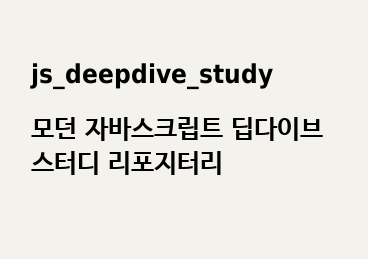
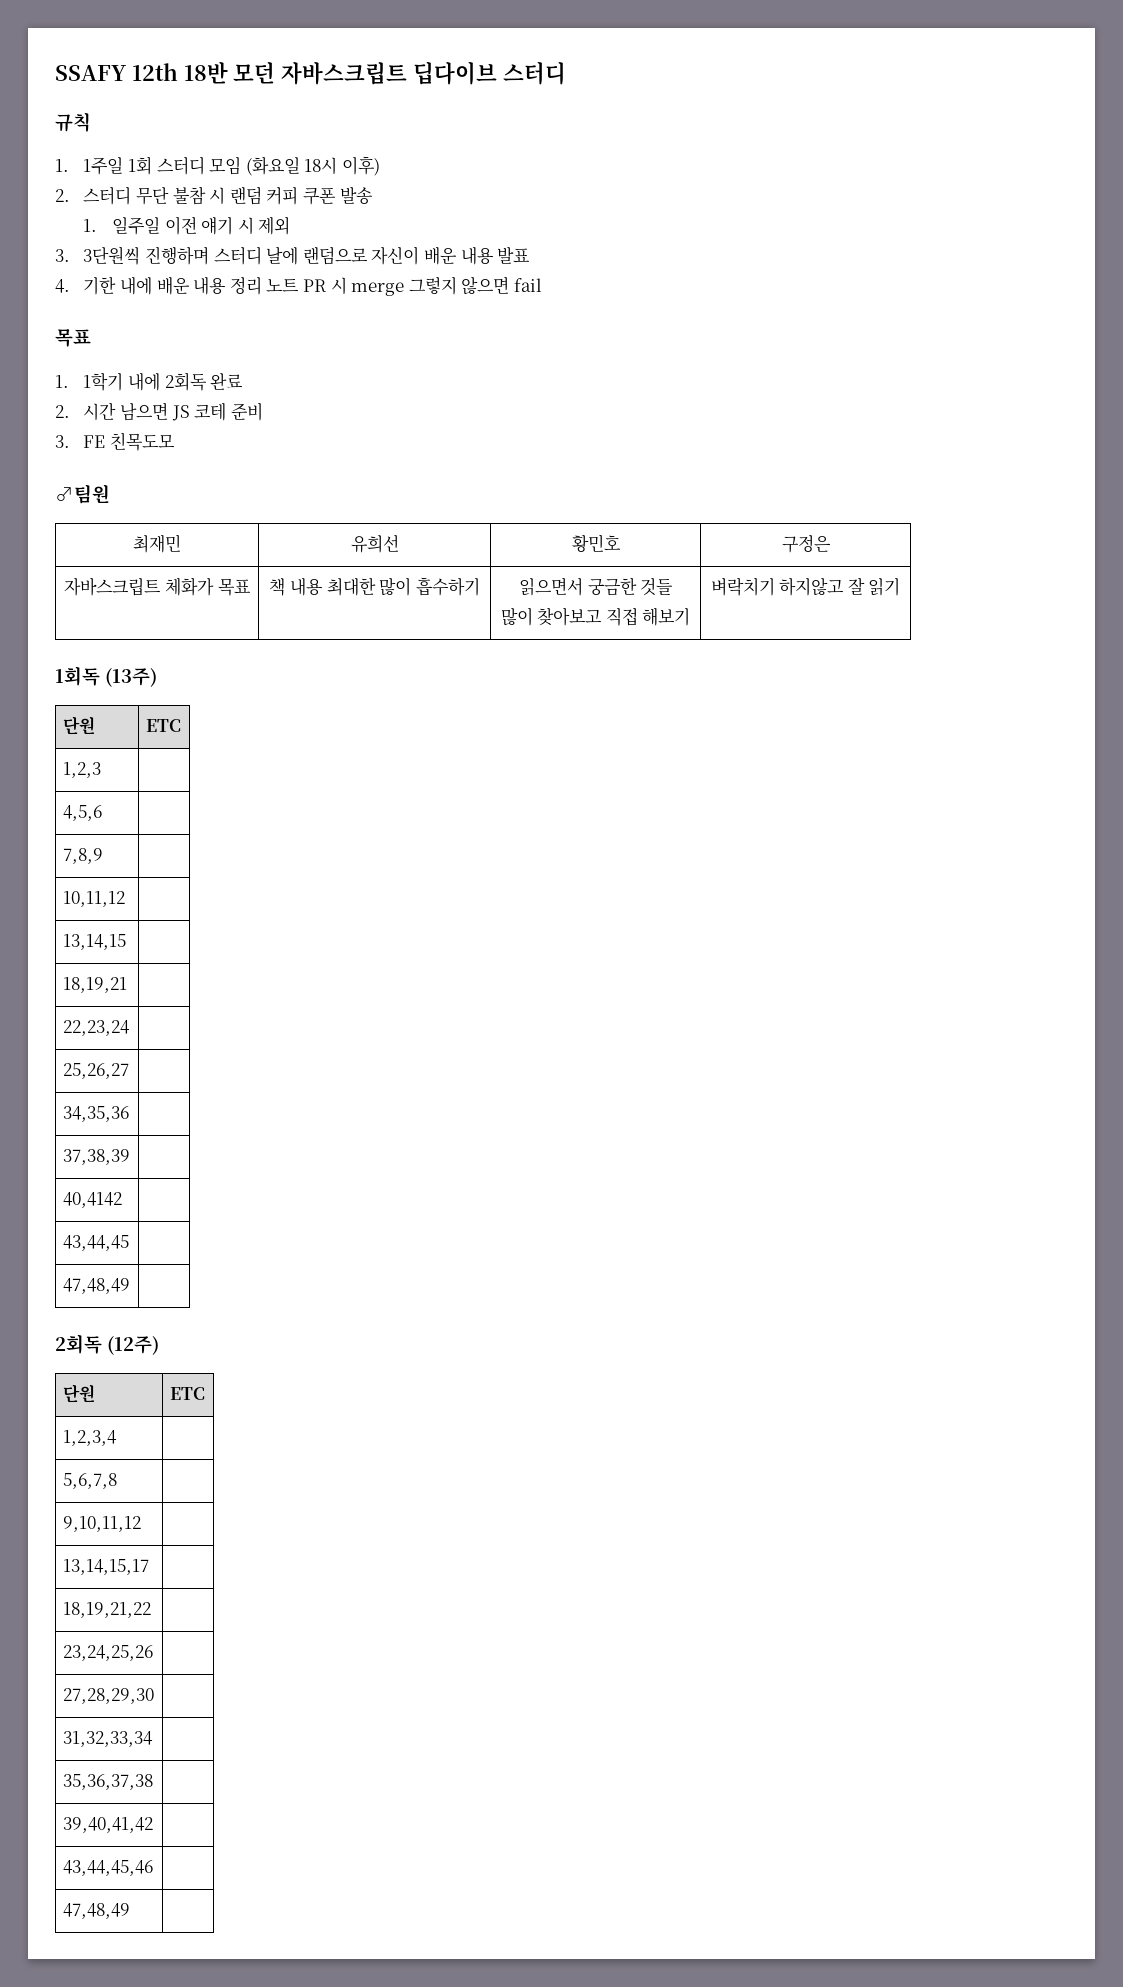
[30,63,273,90] js_deepdive_study // -> [55,62,228,84] SSAFY 12th 18반
[108,151,223,175] 리포지터리 -> [55,113,91,132] [55,156,381,176] [55,186,373,205] [83,216,291,235] [55,246,531,265] [55,276,542,296] [55,329,91,347] [55,372,244,391] [55,402,263,421] [55,432,176,451] [55,484,110,504] [133,534,181,553] [350,534,399,553] [571,534,621,552] [781,535,831,553] [64,577,251,596] [269,577,480,596] [518,577,674,596] [500,607,691,626] [710,577,901,596] [55,666,157,687] [62,716,95,735] [145,719,181,732] [62,762,101,778] [62,805,102,821] [62,848,103,864] [62,891,125,907] [62,934,126,950] [62,977,127,993] [62,1020,130,1036] [62,1063,129,1079] [62,1106,129,1122] [62,1149,130,1165] [62,1192,122,1208] [62,1235,129,1251] [62,1278,130,1294] [55,1334,159,1355] [62,1384,95,1403] [169,1387,205,1400] [62,1430,117,1446] [62,1473,117,1489] [62,1516,141,1532] [62,1559,149,1575] [62,1602,151,1618] [62,1645,153,1661] [62,1688,154,1704] [62,1731,153,1747] [62,1774,153,1790] [62,1817,153,1833] [62,1860,153,1876] [62,1903,130,1919] // 규칙 // 1. 1주일 1회 스터디 모임 (화요일 18시 이후) // 2. 스터디 무단 불참 시 랜덤 커피 쿠폰 발송 // 1. 일주일 이전 얘기 시 제외 // 3. 3단원씩 진행하며 스터디 날에 랜덤으로 자신이 배운 내용 발표 // 4. 기한 내에 배운 내용 정리 노트 PR 시 merge 그렇지 않으면 fail // 목표 // 1. 1학기 내에 2회독 완료 // 2. 시간 남으면 JS 코테 준비 // 3. FE 친목도모 // ♂팀원 // 최재민 | 유희선 | 황민호 | 구정은 // 자바스크립트 체화가 목표 | 책 내용 최대한 많이 흡수하기 | 읽으면서 궁금한 것들 // 많이 찾아보고 직접 해보기 | 벼락치기 하지않고 잘 읽기 // 1회독 (13주) // 단원 | ETC // 1,2,3 | // 4,5,6 | // 7,8,9 | // 10,11,12 | // 13,14,15 | // 18,19,21 | // 22,23,24 | // 25,26,27 | // 34,35,36 | // 37,38,39 | // 40,4142 | // 43,44,45 | // 47,48,49 | // 2회독 (12주) // 단원 | ETC // 1,2,3,4 | // 5,6,7,8 | // 9,10,11,12 | // 13,14,15,17 | // 18,19,21,22 | // 23,24,25,26 | // 27,28,29,30 | // 31,32,33,34 | // 35,36,37,38 | // 39,40,41,42 | // 43,44,45,46 | // 47,48,49 |

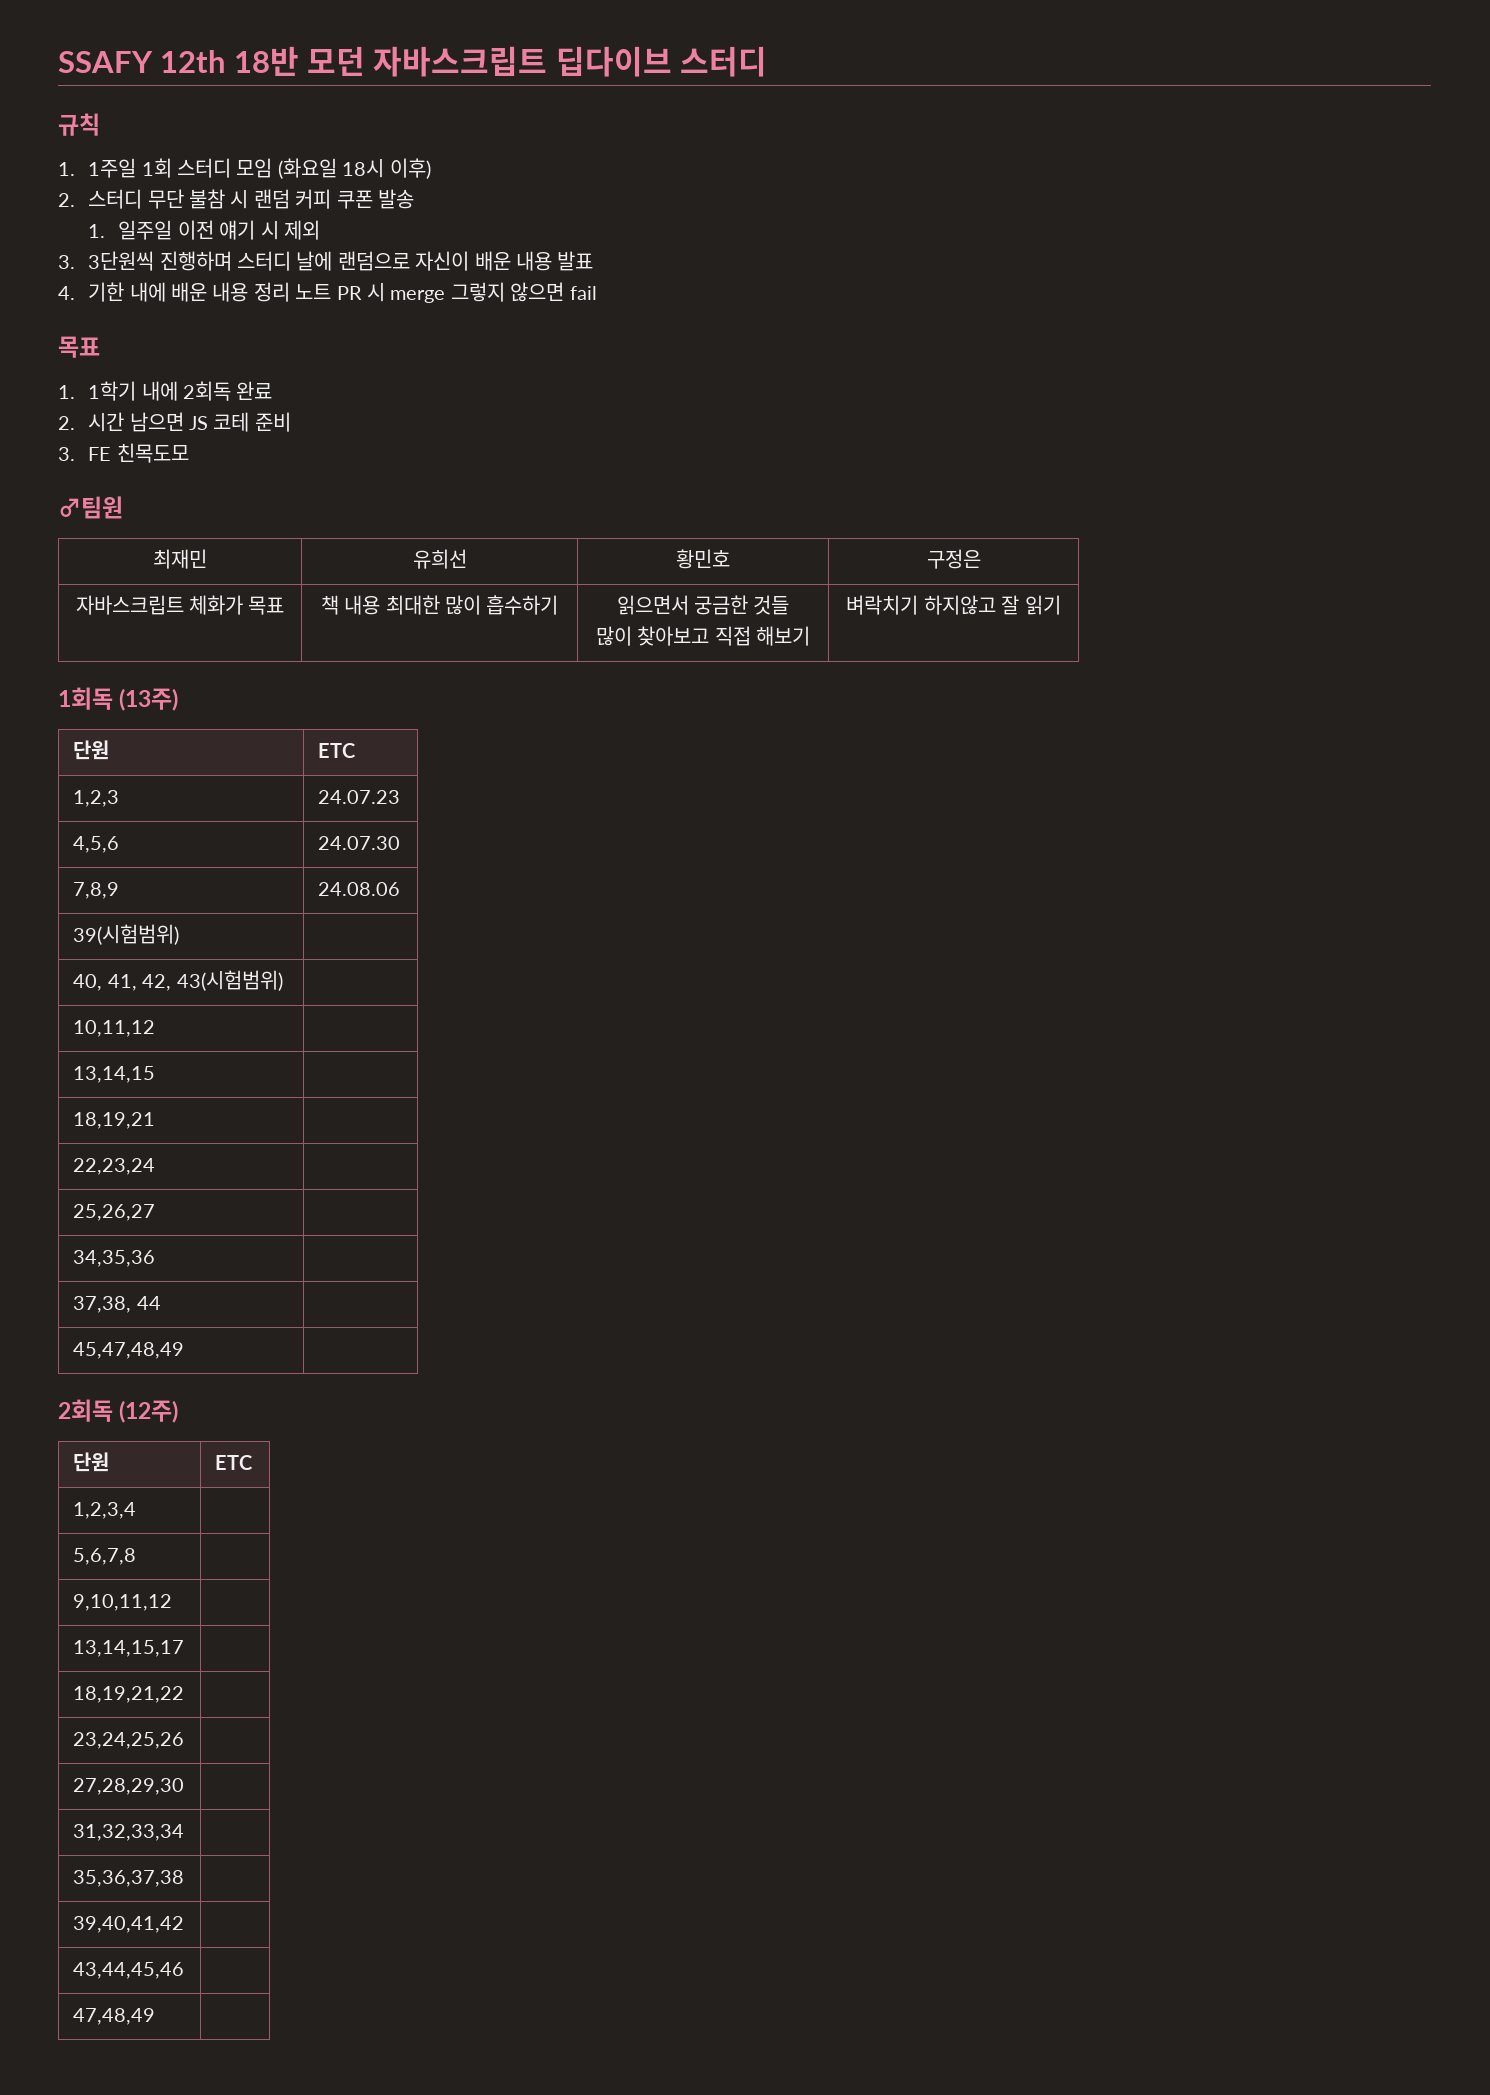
(101, 770) none -> [318,790,401,804] 24.07.23
(102, 813) none -> [318,836,401,850] 24.07.30
(103, 856) none -> [318,882,401,896] [73,924,180,945] [73,970,283,991] | 24.08.06 // 39(시험범위) | // 40, 41, 42, 43(시험범위)
[62,1149,130,1165] [62,1192,122,1208] [62,1235,129,1251] [62,1278,130,1294] 37,38,39 | // 40,4142 | // 43,44,45 | // 47,48,49 -> [73,1296,161,1313] [73,1342,185,1359] 37,38, 44 | // 45,47,48,49

